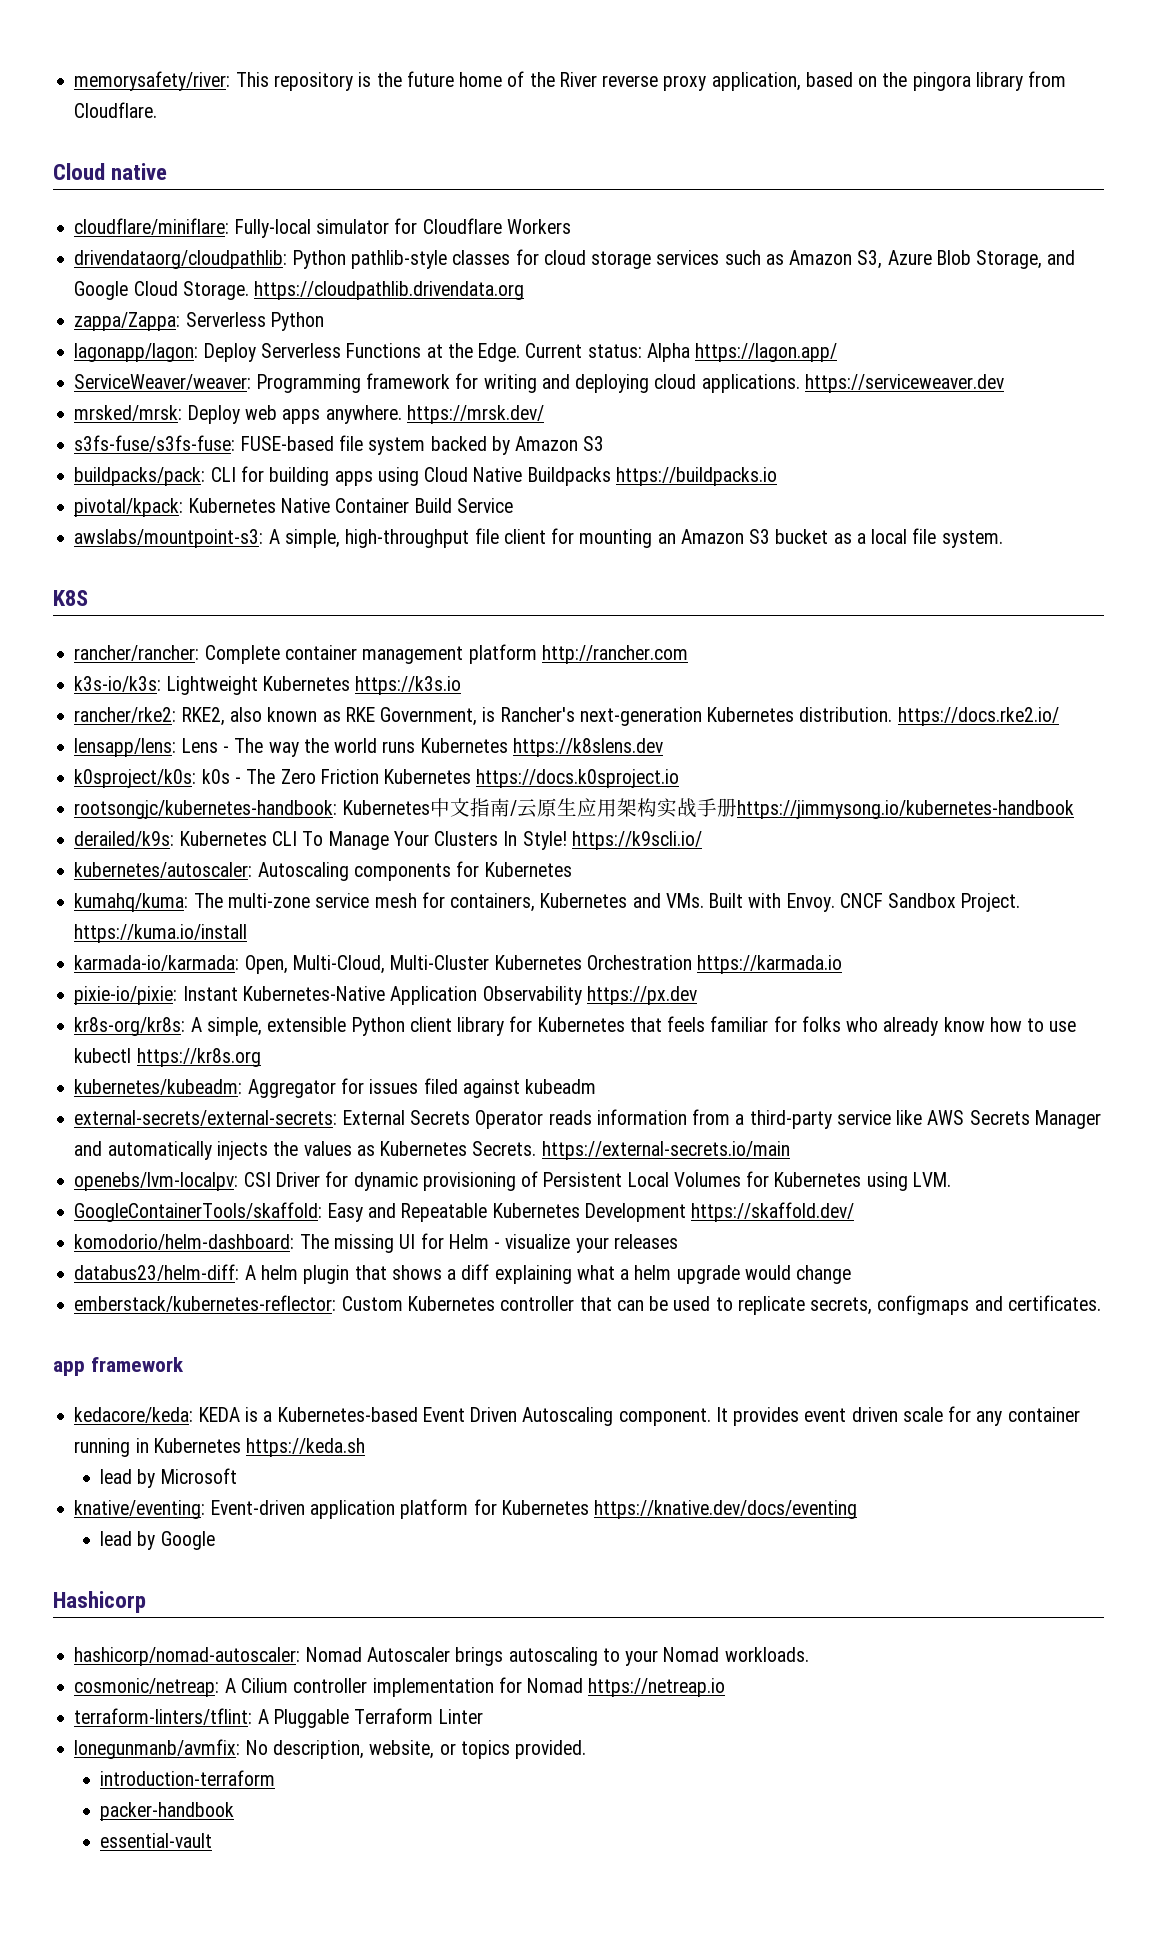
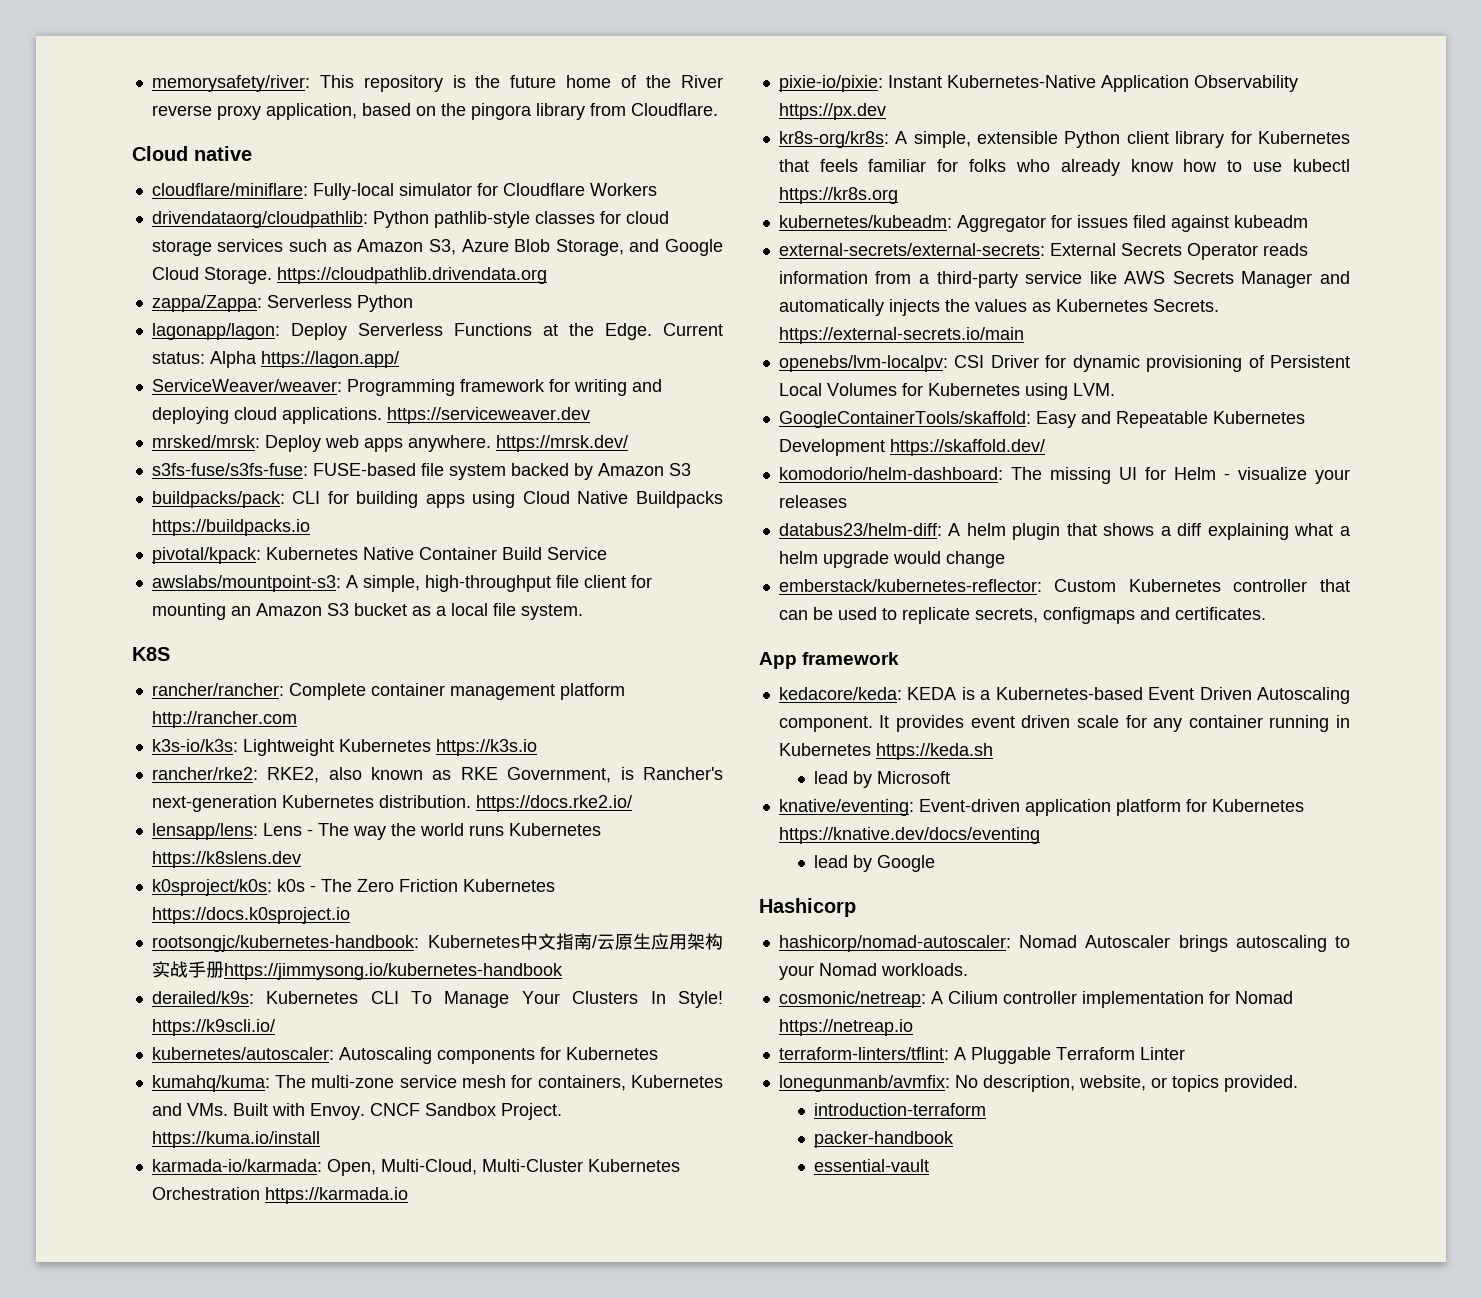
[53,1361,85,1376] app -> [759,652,797,669] App

